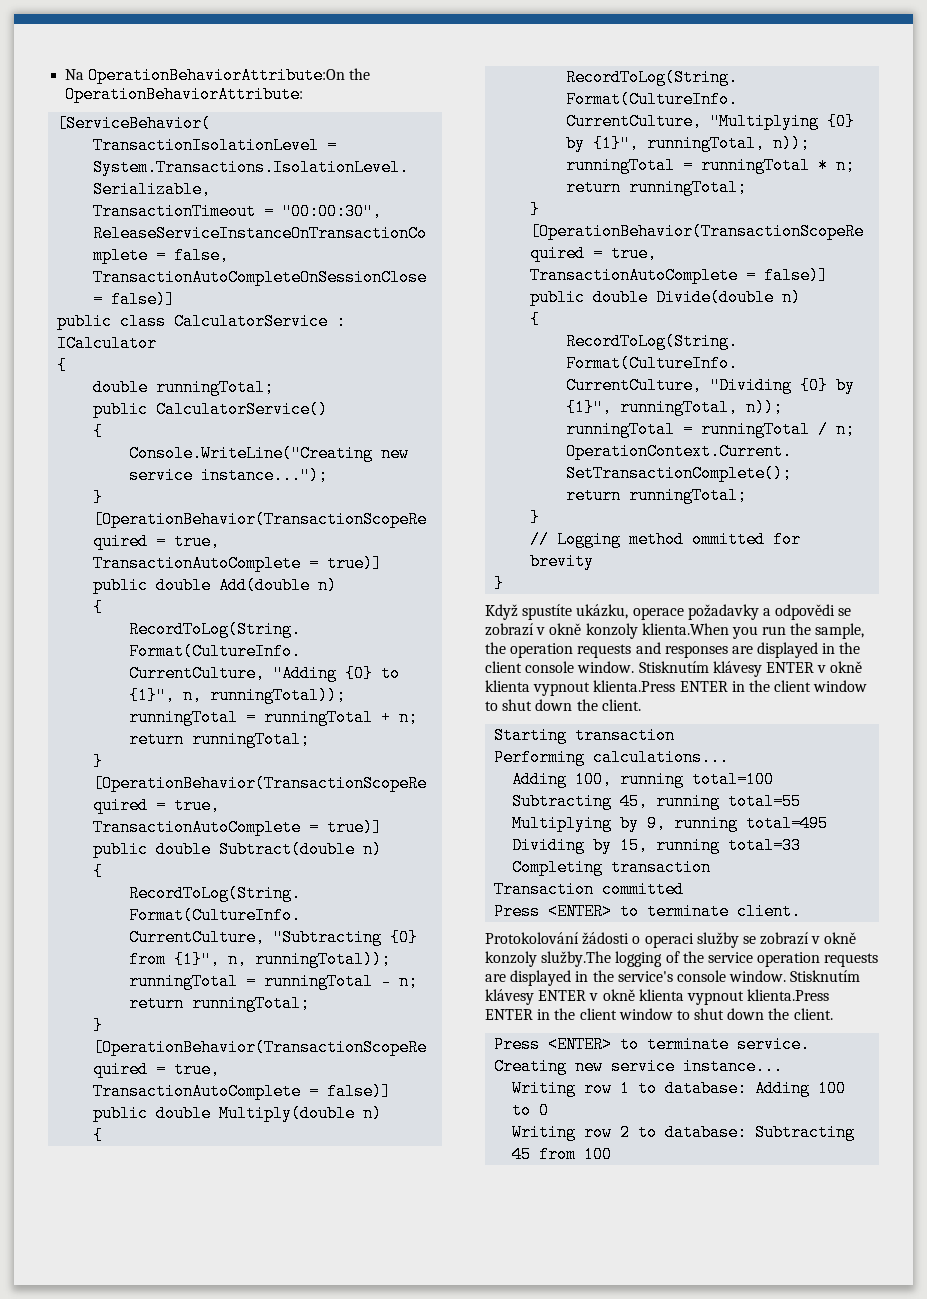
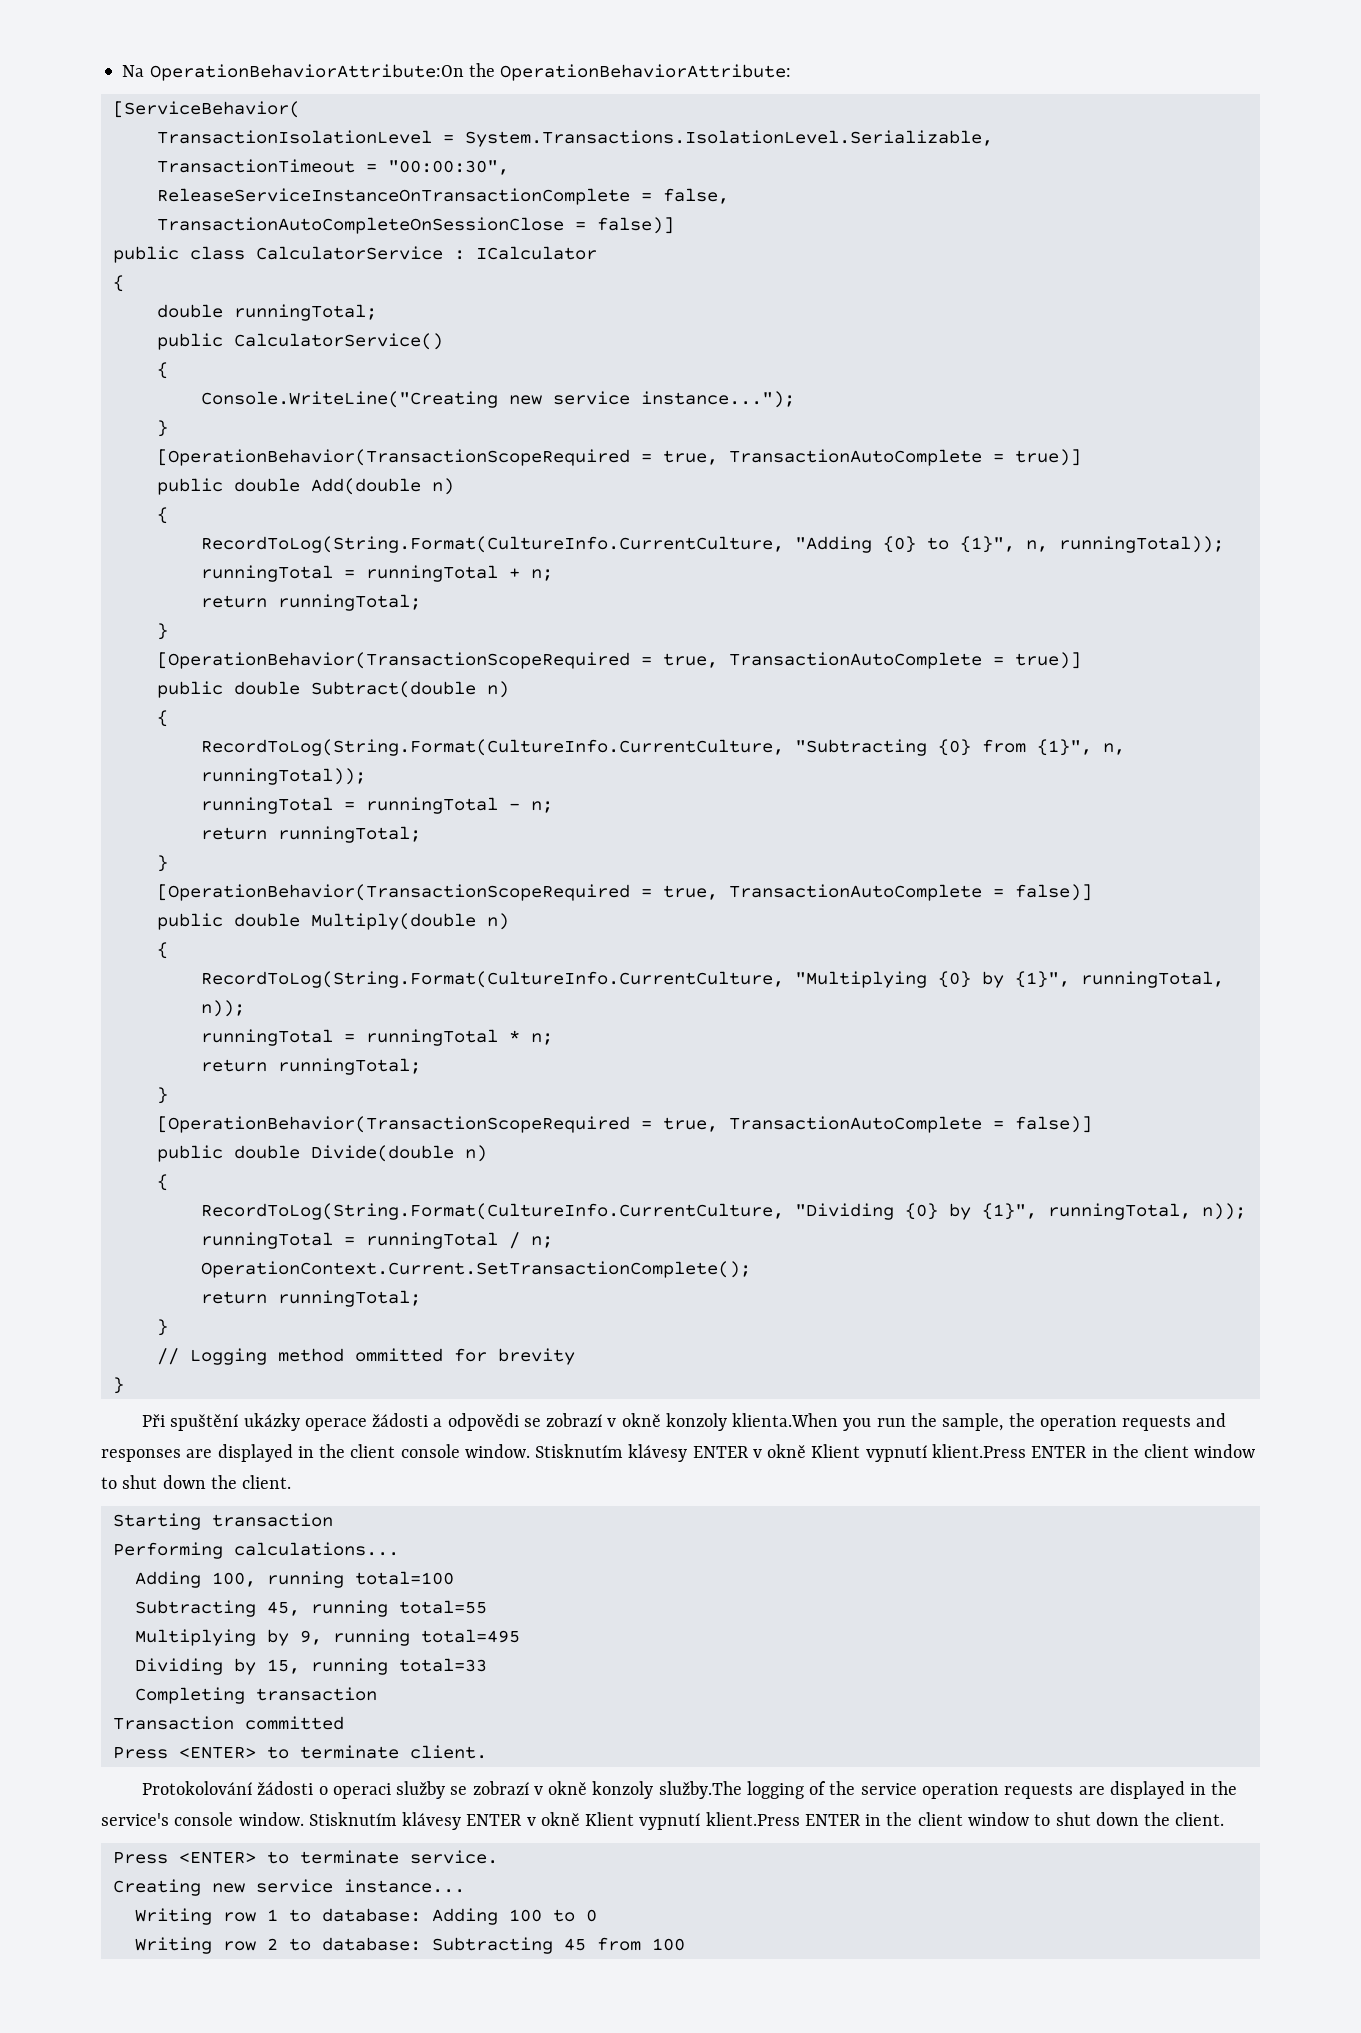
[485,604,759,620] Když spustíte ukázku, operace požadavky -> [142,1413,429,1431] Při spuštění ukázky operace žádosti
[485,680,676,696] klienta vypnout klienta.Press -> [811,1444,1026,1462] Klient vypnutí klient.Press
[638,989,830,1005] klienta vypnout klienta.Press -> [585,1812,800,1830] Klient vypnutí klient.Press

